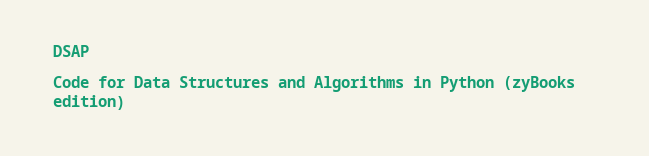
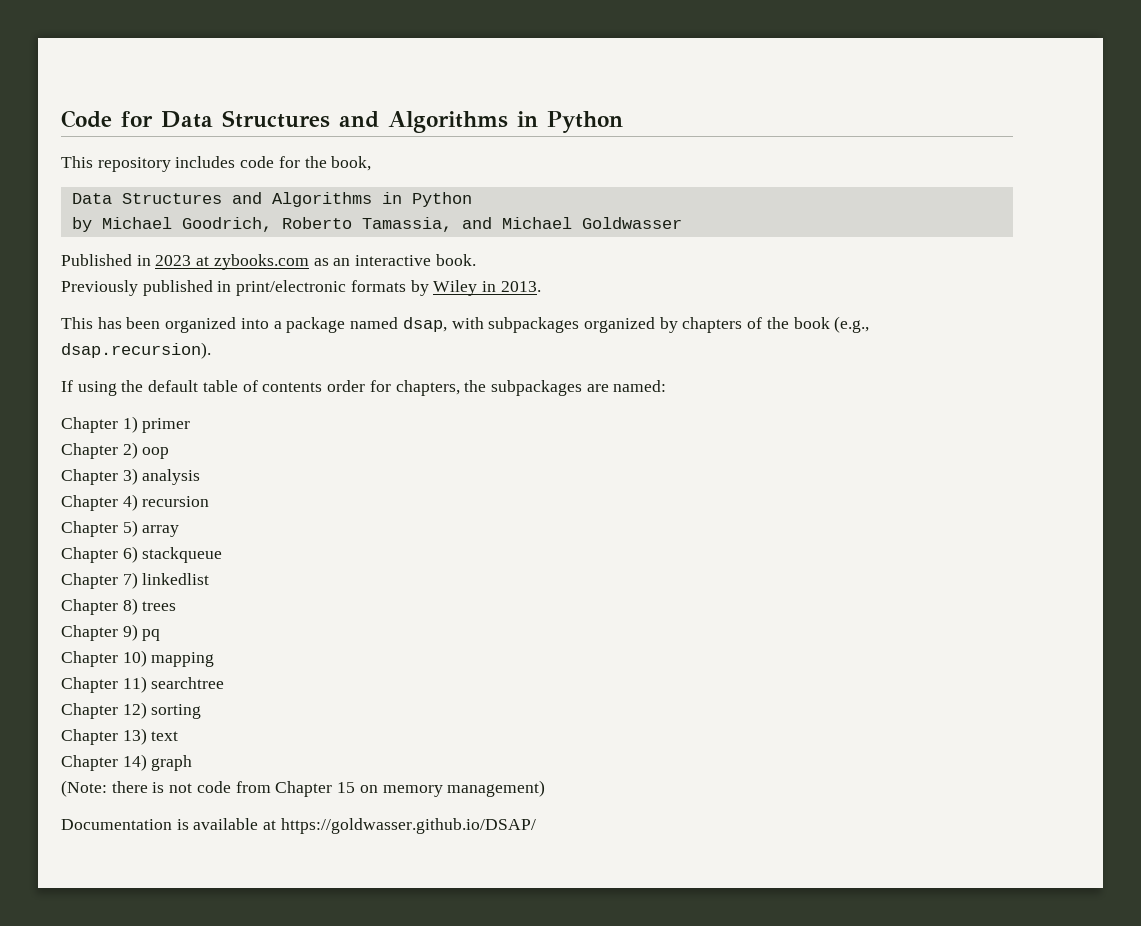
[53,45,89,57] DSAP // -> (61, 119) none
[503,76,575,92] [53,95,125,110] (zyBooks edition) -> [61,156,372,172] [71,192,472,207] [71,217,682,232] [61,254,476,270] [61,280,541,296] [61,316,870,333] [61,342,211,359] [61,380,667,396] [61,416,191,433] [61,442,170,459] [61,468,201,485] [61,494,210,511] [61,520,180,537] [61,546,223,563] [61,572,210,589] [61,598,177,615] [61,624,161,641] [61,650,215,667] [61,676,225,693] [61,702,202,719] [61,728,179,745] [61,754,193,771] [61,780,546,797] [61,818,536,834] // This repository includes code for the book, // Data Structures and Algorithms in Python // by Michael Goodrich, Roberto Tamassia, and Michael Goldwasser // Published in 2023 at zybooks.com as an interactive book. // Previously published in print/electronic formats by Wiley in 2013. // This has been organized into a package named dsap, with subpackages organized by chapters of the book (e.g., dsap.recursion). // If using the default table of contents order for chapters, the subpackages are named: // Chapter 1) primer // Chapter 2) oop // Chapter 3) analysis // Chapter 4) recursion // Chapter 5) array // Chapter 6) stackqueue // Chapter 7) linkedlist // Chapter 8) trees // Chapter 9) pq // Chapter 10) mapping // Chapter 11) searchtree // Chapter 12) sorting // Chapter 13) text // Chapter 14) graph // (Note: there is not code from Chapter 15 on memory management) // Documentation is available at https://goldwasser.github.io/DSAP/

